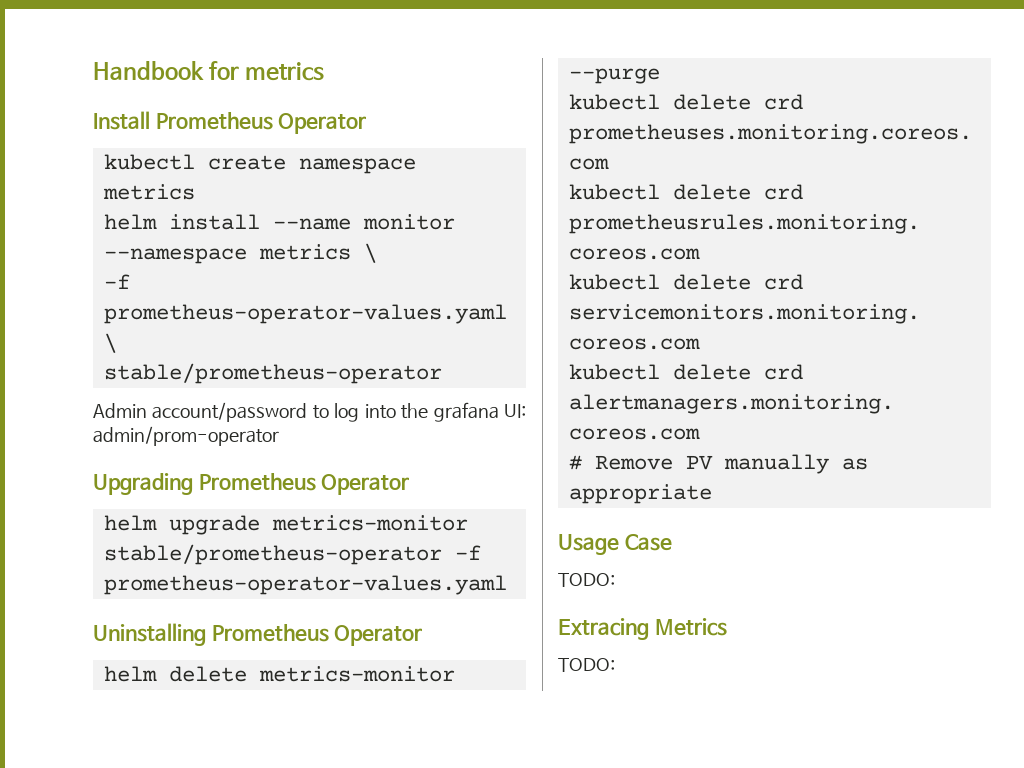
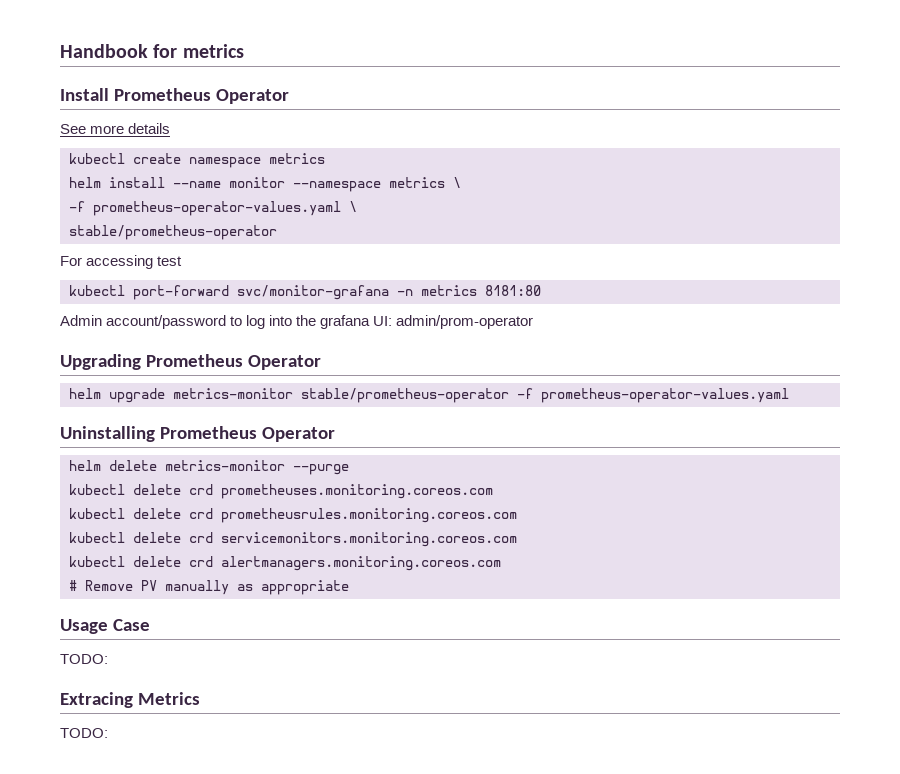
(367, 123) none -> [60,123,171,134] // See more details
(442, 373) none -> [60,255,183,269] [69,285,541,300] // For accessing test // kubectl port-forward svc/monitor-grafana -n metrics 8181:80

